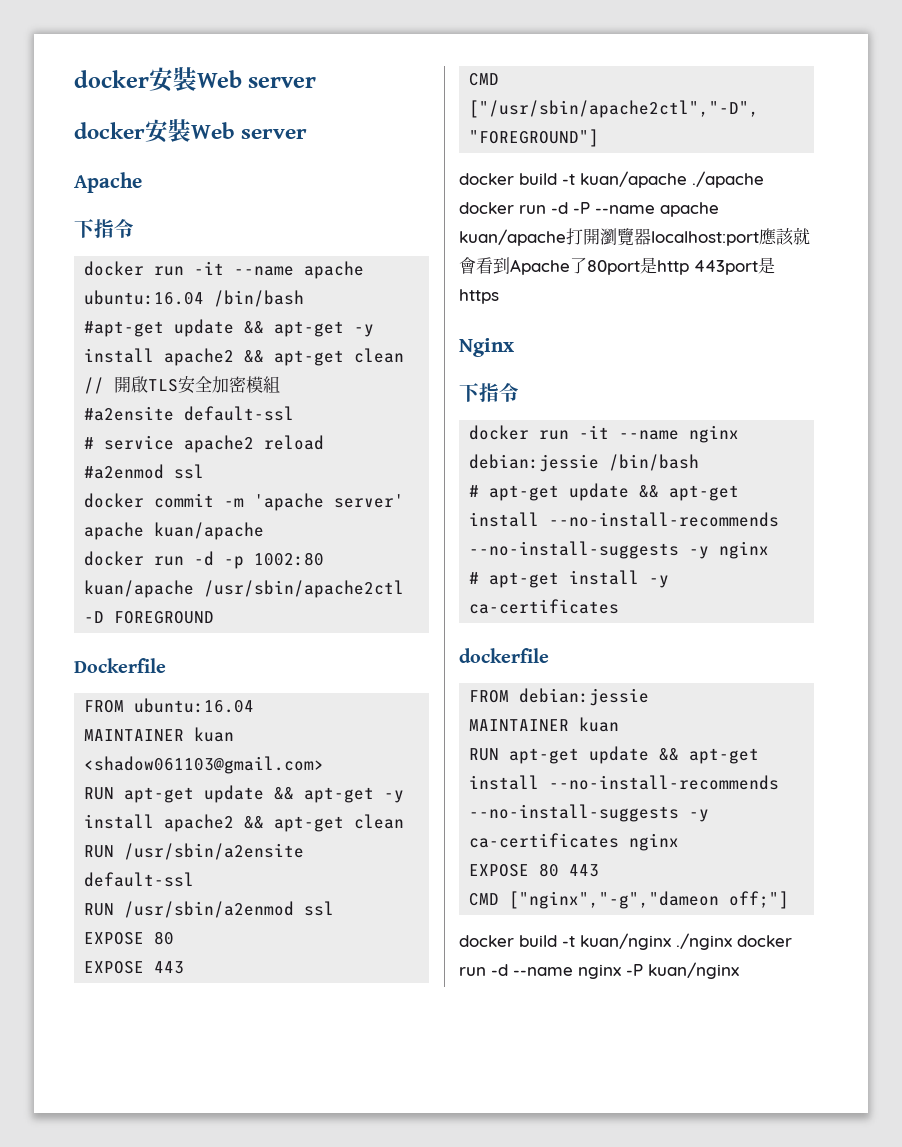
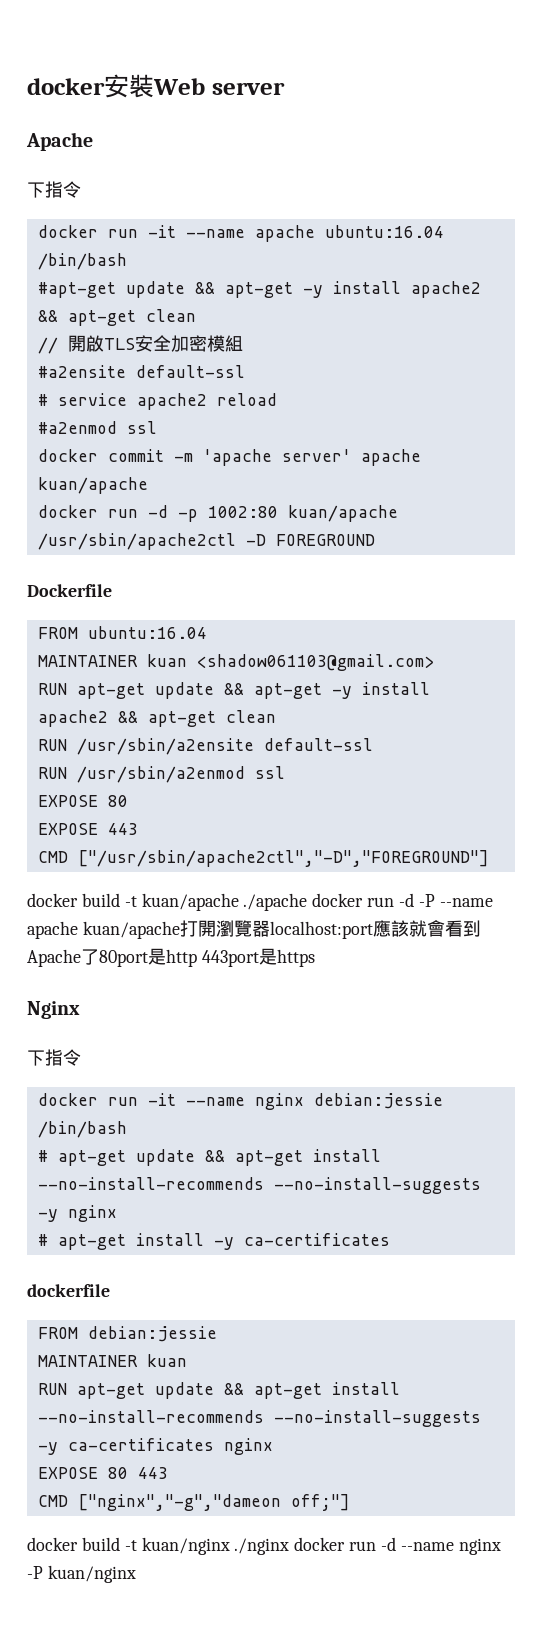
[74,67,317,92] [74,119,308,143] docker安裝Web server // docker安裝Web server -> [27,74,285,98] docker安裝Web server

